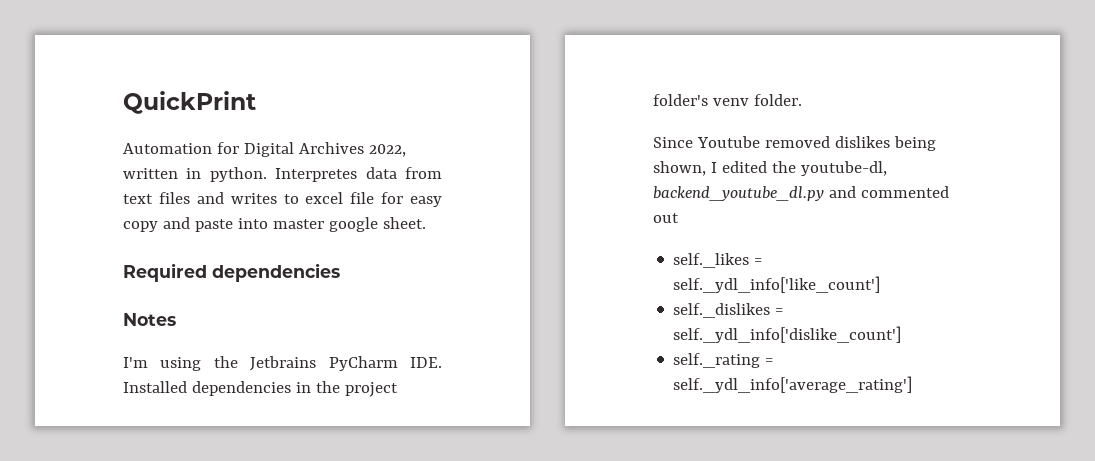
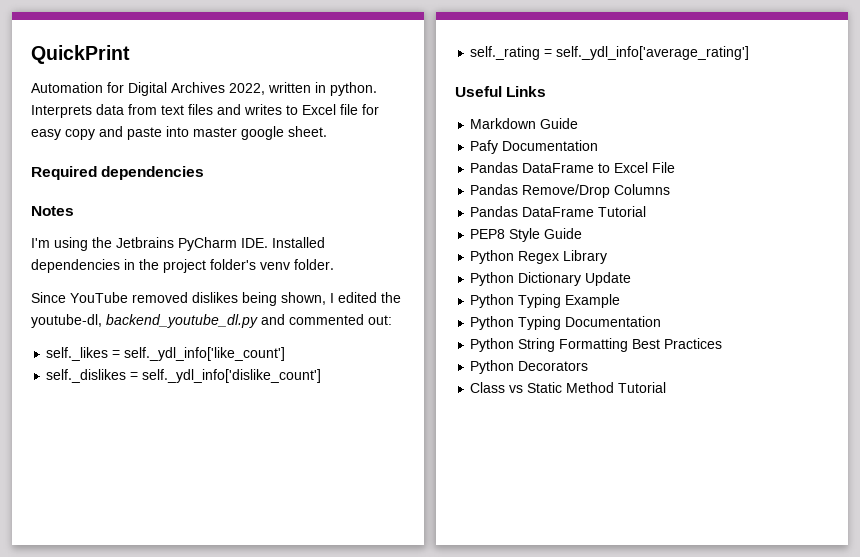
[275,168,358,182] Interpretes -> [31,105,92,118] Interprets
[305,192,344,204] excel -> [302,104,336,115] Excel
[696,136,760,148] Youtube -> [70,292,128,303] YouTube
[653,213,679,223] out -> [368,315,392,325] out:
(913, 384) none -> [455,86,547,97] [470,118,579,129] [470,140,599,154] [470,162,676,173] [470,184,671,198] [470,206,647,217] [470,228,583,242] [470,250,608,264] [470,272,632,286] [470,294,621,308] [470,316,662,330] [470,338,723,352] [470,360,589,374] [470,382,667,393] // Useful Links // Markdown Guide // Pafy Documentation // Pandas DataFrame to Excel File // Pandas Remove/Drop Columns // Pandas DataFrame Tutorial // PEP8 Style Guide // Python Regex Library // Python Dictionary Update // Python Typing Example // Python Typing Documentation // Python String Formatting Best Practices // Python Decorators // Class vs Static Method Tutorial

